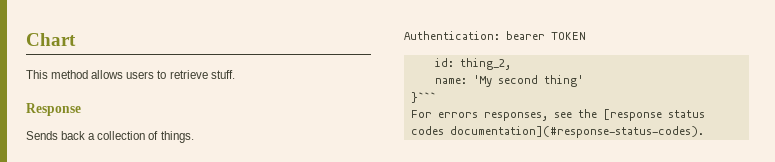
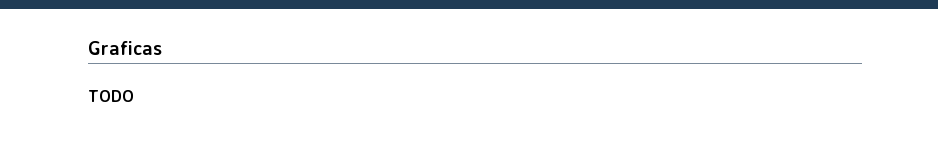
[26,33,76,46] [26,70,235,79] [26,103,81,116] [26,131,194,143] [404,31,586,40] [434,58,511,70] [434,75,584,87] [410,92,436,103] [410,109,705,121] [410,126,704,138] Chart // This method allows users to retrieve stuff. // Response // Sends back a collection of things. // Authentication: bearer TOKEN // id: thing_2, // name: 'My second thing' // }``` // For errors responses, see the [response status codes documentation](#response-status-codes). -> [88,41,162,55] [88,90,134,102] Graficas // TODO

